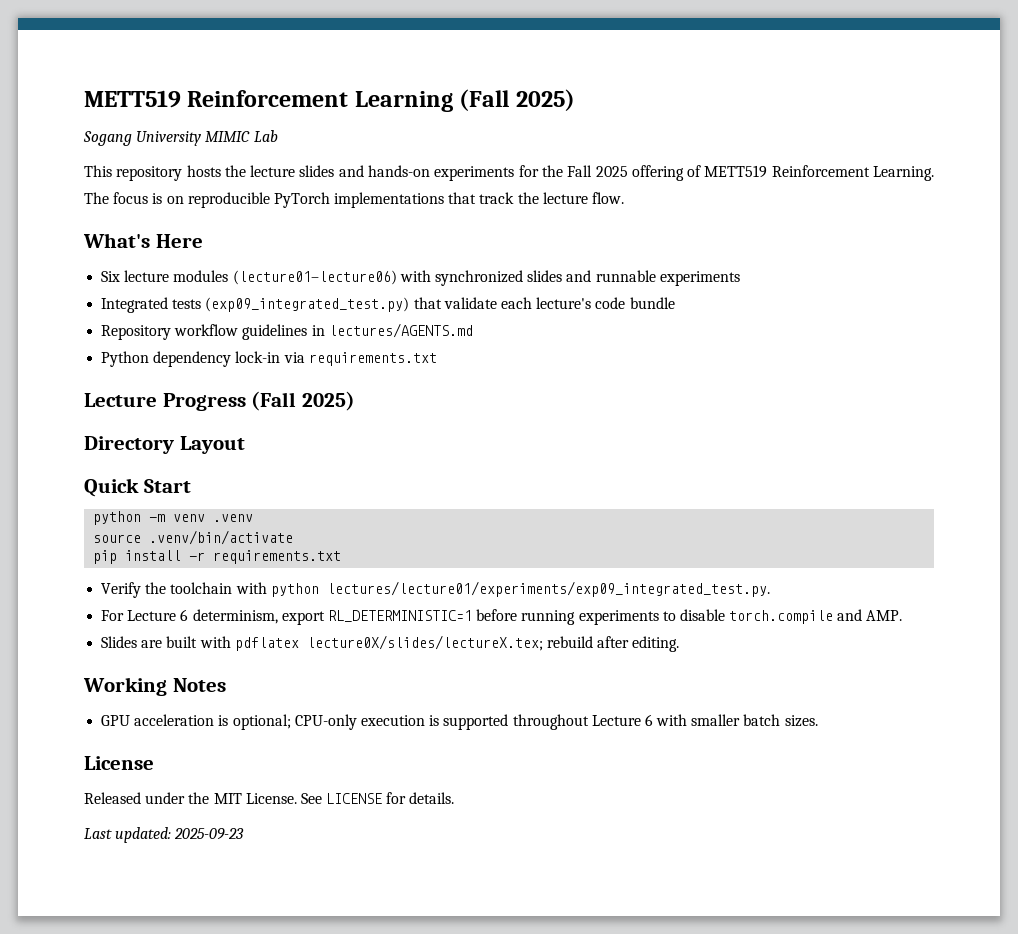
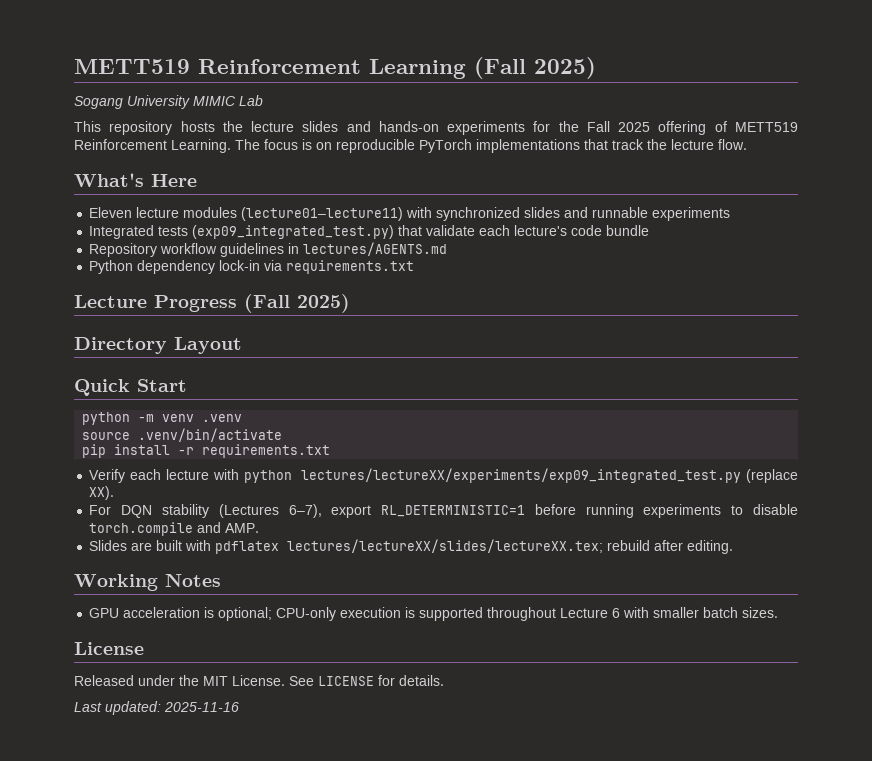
[101,271,121,282] Six -> [89,207,133,218] Eleven
[232,270,397,285] (lecture01–lecture06) -> [241,207,404,221] (lecture01–lecture11)
[145,581,770,597] [101,609,278,624] the toolchain with python lectures/lecture01/experiments/exp09_integrated_test.py. // For Lecture 6 determinism, -> [130,468,798,483] [89,486,115,500] [89,504,322,518] each lecture with python lectures/lectureXX/experiments/exp09_integrated_test.py (replace XX). // For DQN stability (Lectures 6–7),
[306,635,543,651] lecture0X/slides/lectureX.tex; -> [287,539,604,553] lectures/lectureXX/slides/lectureXX.tex;
[174,828,245,840] 2025-09-23 -> [164,702,239,712] 2025-11-16

